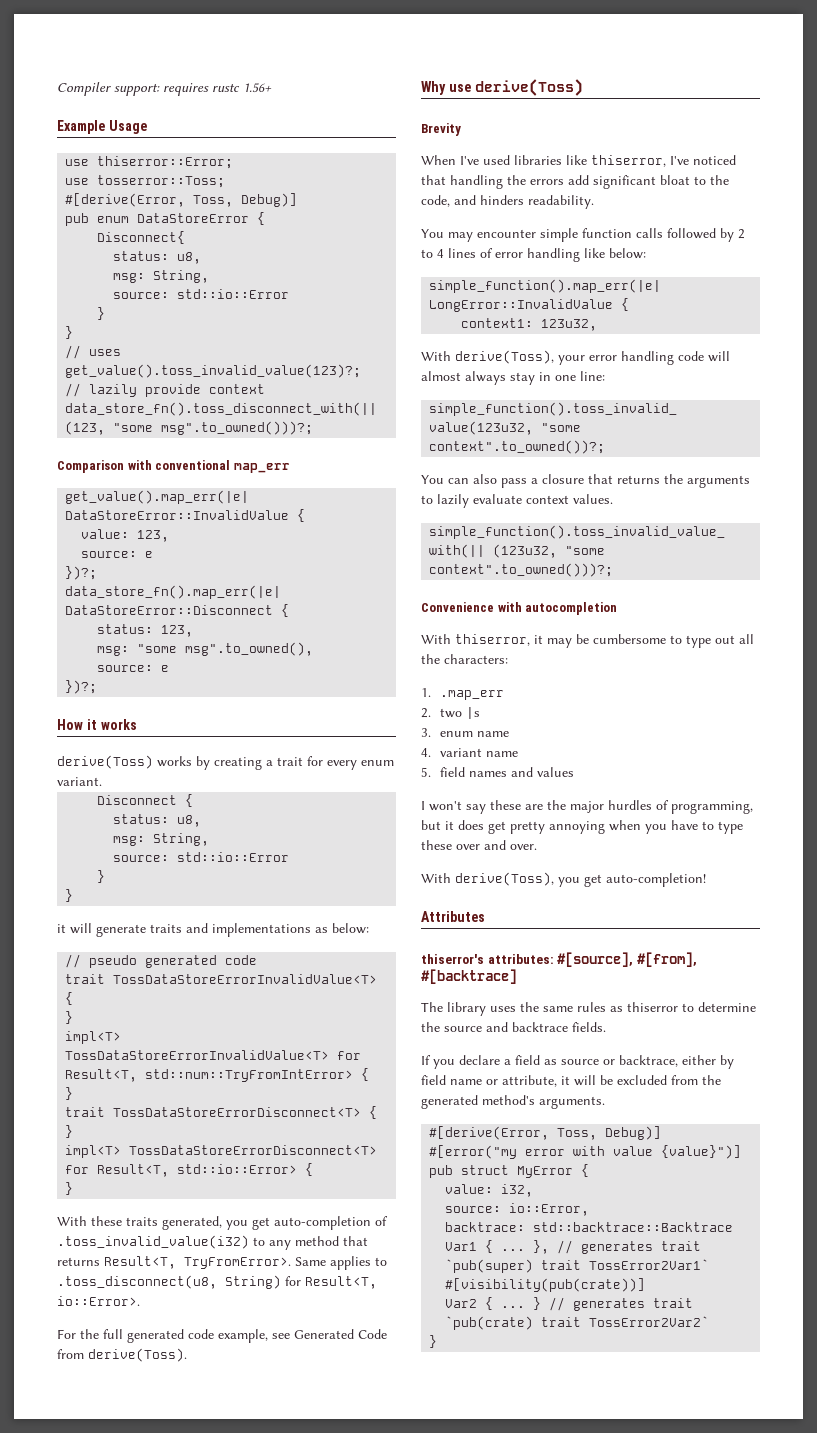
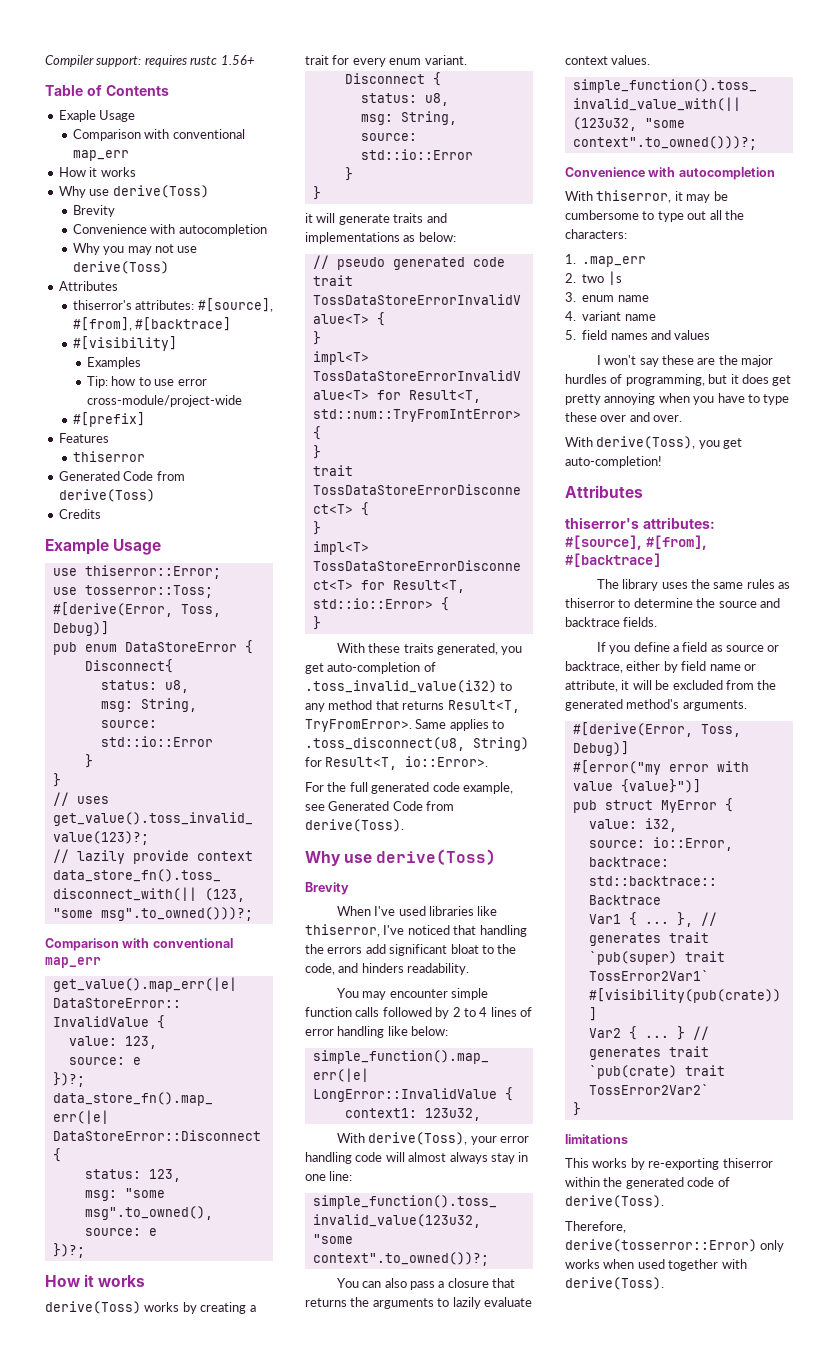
(272, 88) none -> [45,85,169,96] [58,110,136,122] [72,129,245,141] [72,150,129,161] [58,167,136,177] [58,185,209,198] [72,205,115,217] [72,224,267,236] [72,243,198,255] [72,261,169,274] [58,281,118,291] [72,298,273,312] [72,317,232,331] [72,336,177,351] [87,357,142,369] [87,376,207,388] [87,395,243,407] [72,412,145,427] [58,433,109,443] [72,451,145,462] [58,471,185,481] [58,489,155,502] [58,509,101,519] // Table of Contents // Exaple Usage // Comparison with conventional map_err // How it works // Why use derive(Toss) // Brevity // Convenience with autocompletion // Why you may not use derive(Toss) // Attributes // thiserror's attributes: #[source], #[from], #[backtrace] // #[visibility] // Examples // Tip: how to use error cross-module/project-wide // #[prefix] // Features // thiserror // Generated Code from derive(Toss) // Credits
[459,1055,500,1065] declare -> [633,642,670,652] define
(438, 1341) none -> [565,1134,628,1144] [565,1158,773,1170] [565,1177,730,1189] [565,1195,664,1208] [565,1221,626,1233] [565,1239,785,1252] [565,1259,747,1271] [565,1277,664,1290] // limitations // This works by re-exporting thiserror within the generated code of derive(Toss). // Therefore, derive(tosserror::Error) only works when used together with derive(Toss).

